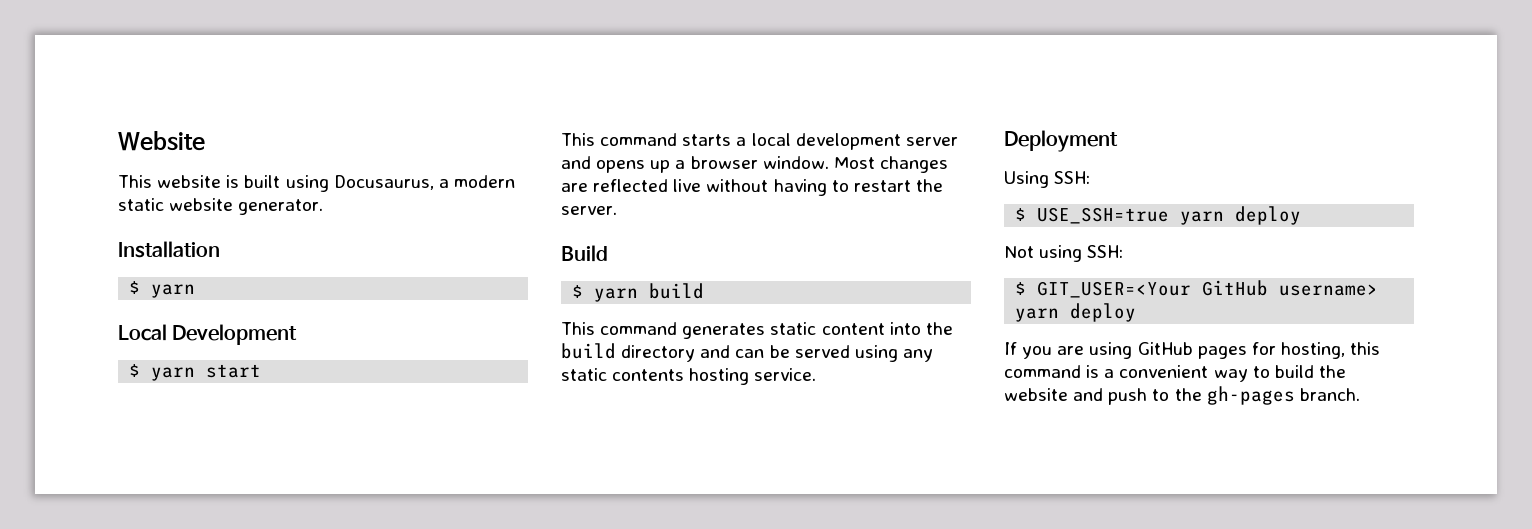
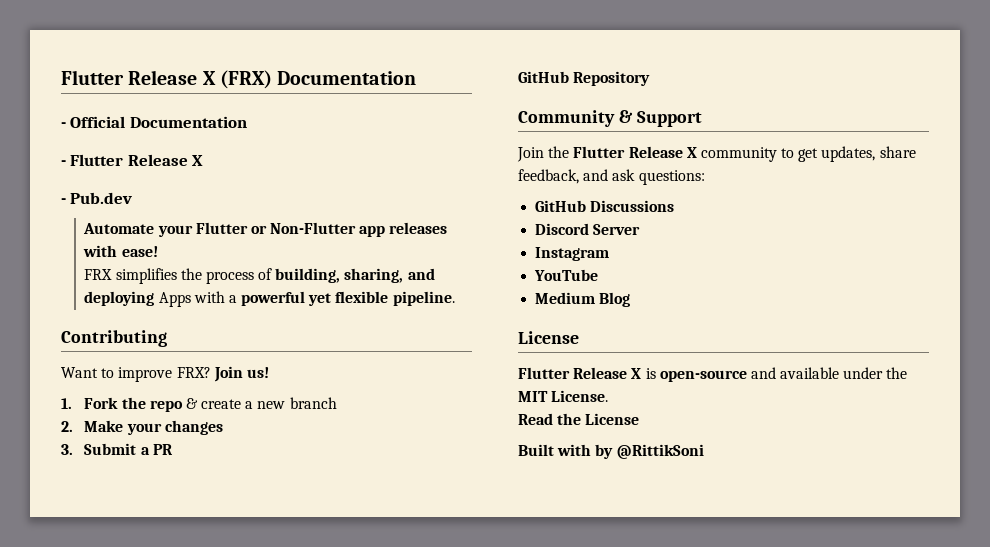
[118,131,205,151] [118,175,515,192] [118,198,324,215] [118,241,220,258] [129,281,196,298] [118,324,298,345] [129,364,262,381] [561,133,958,150] [561,156,948,173] [561,179,943,196] [561,206,617,215] [561,245,608,262] [572,283,705,302] [561,322,953,339] [561,343,933,362] [561,368,817,385] [1004,130,1118,152] [1004,171,1091,188] [1015,206,1302,225] [1004,245,1124,262] [1015,280,1379,298] [1015,303,1137,322] [1004,342,1381,359] [1004,365,1346,382] [1004,386,1360,405] Website // This website is built using Docusaurus, a modern static website generator. // Installation // $ yarn // Local Development // $ yarn start // This command starts a local development server and opens up a browser window. Most changes are reflected live without having to restart the server. // Build // $ yarn build // This command generates static content into the build directory and can be served using any static contents hosting service. // Deployment // Using SSH: // $ USE_SSH=true yarn deploy // Not using SSH: // $ GIT_USER=<Your GitHub username> yarn deploy // If you are using GitHub pages for hosting, this command is a convenient way to build the website and push to the gh-pages branch. -> [61,70,417,89] [61,116,247,128] [61,154,204,166] [61,192,133,204] [83,222,448,237] [83,245,158,257] [84,268,435,284] [84,291,455,307] [61,330,167,347] [61,366,269,382] [61,397,337,412] [61,420,223,435] [61,443,173,455] [518,71,651,86] [518,110,702,127] [517,146,916,162] [518,169,705,185] [535,200,675,212] [535,223,641,235] [535,247,610,261] [534,269,599,281] [535,292,631,307] [518,331,579,344] [518,367,908,382] [518,390,609,402] [518,413,640,425] [518,444,704,459] Flutter Release X (FRX) Documentation // - Official Documentation // - Flutter Release X // - Pub.dev // Automate your Flutter or Non-Flutter app releases with ease! // FRX simplifies the process of building, sharing, and deploying Apps with a powerful yet flexible pipeline. // Contributing // Want to improve FRX? Join us! // 1. Fork the repo & create a new branch // 2. Make your changes // 3. Submit a PR // GitHub Repository // Community & Support // Join the Flutter Release X community to get updates, share feedback, and ask questions: // GitHub Discussions // Discord Server // Instagram // YouTube // Medium Blog // License // Flutter Release X is open-source and available under the MIT License. // Read the License // Built with by @RittikSoni

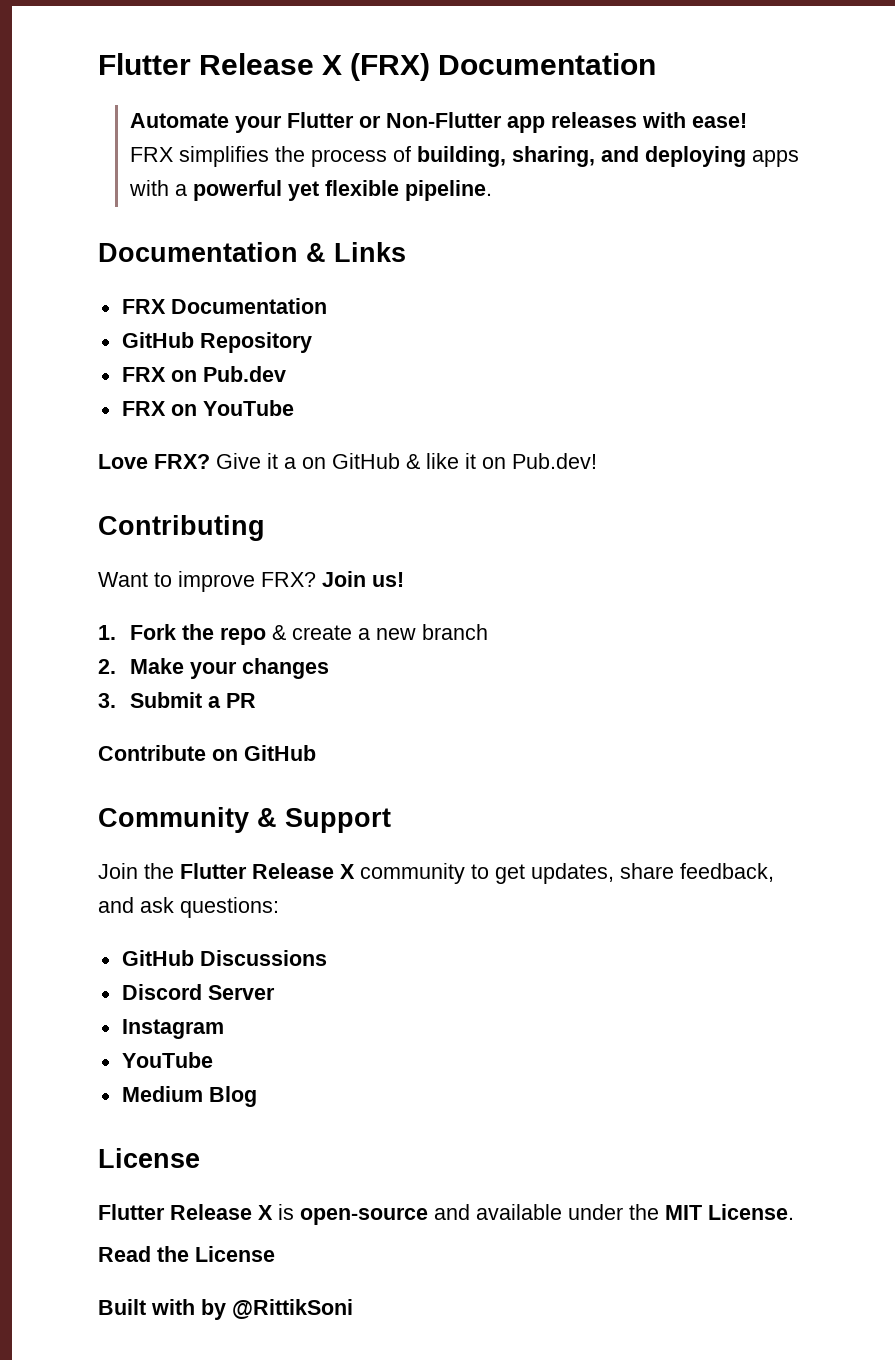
[61,116,247,128] [61,154,204,166] [61,192,133,204] // - Official Documentation // - Flutter Release X // - Pub.dev -> (657, 64) none
[158,292,191,307] Apps -> [752,150,800,167] apps
(455, 298) none -> [98,242,406,262] [121,298,327,314] [121,332,312,353] [121,366,286,382] [121,400,294,416] [98,453,597,469] // Documentation & Links // FRX Documentation // GitHub Repository // FRX on Pub.dev // FRX on YouTube // Love FRX? Give it a on GitHub & like it on Pub.dev!
[518,71,651,86] GitHub Repository -> [98,745,316,761] Contribute on GitHub

